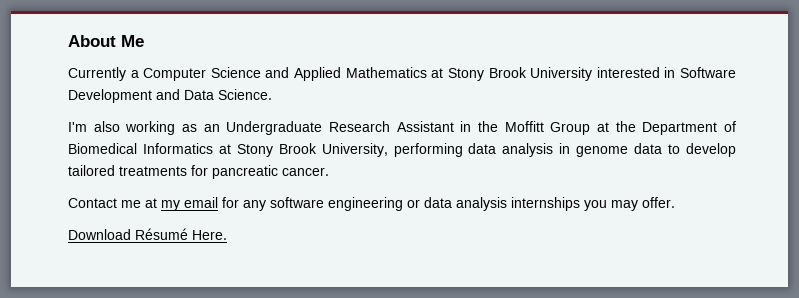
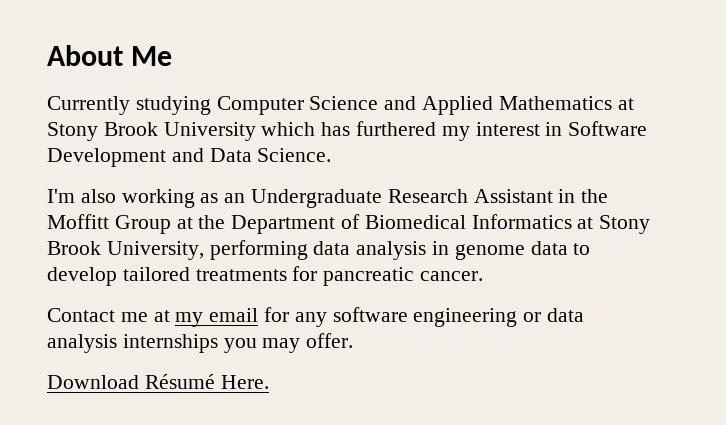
[130,70,139,78] a -> [135,96,211,115] studying
[596,67,660,78] interested -> [261,121,540,141] which has furthered my interest

